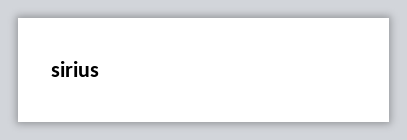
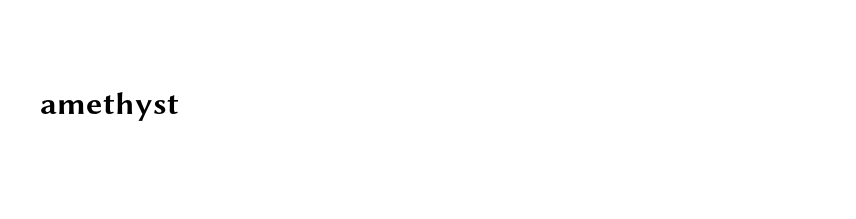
[51,61,99,77] sirius -> [40,92,179,121] amethyst

